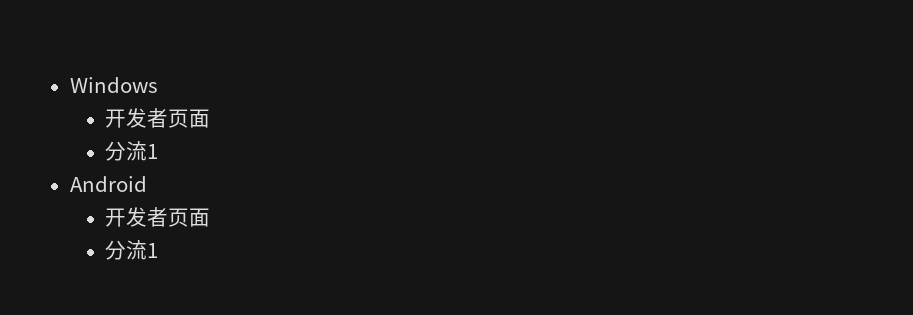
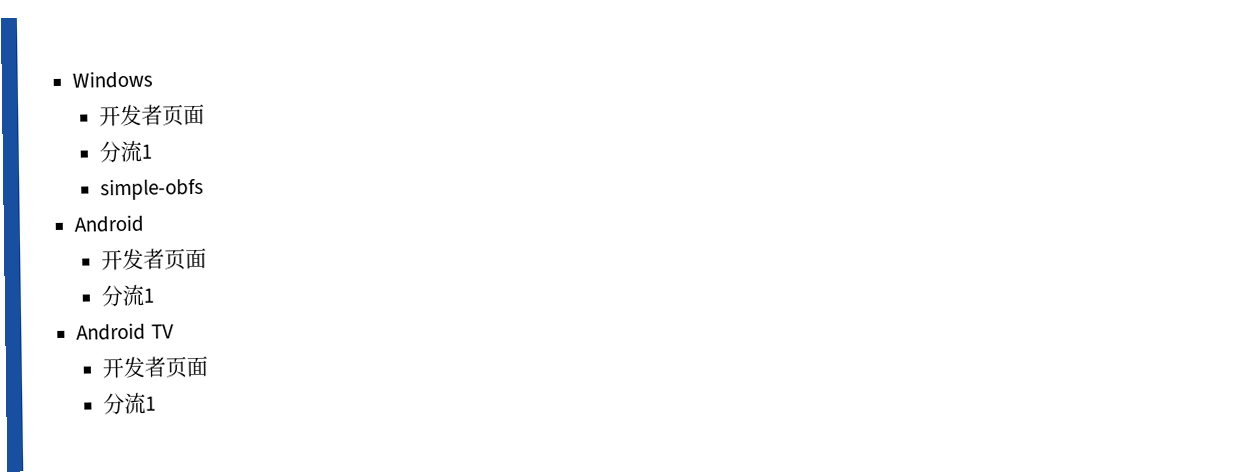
(159, 151) none -> [99,177,204,201] // simple-obfs
(159, 250) none -> [76,322,174,341] [101,355,208,379] [102,392,156,415] // Android TV // 开发者页面 // 分流1

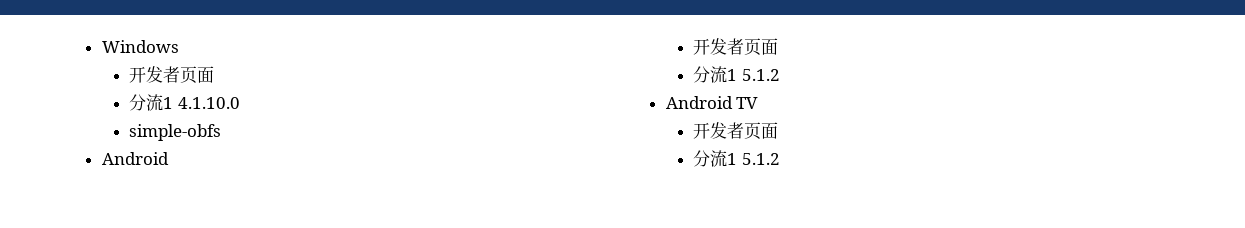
(152, 151) none -> [177,97,240,109] 4.1.10.0
(154, 295) none -> [741,69,780,81] 5.1.2
(156, 403) none -> [741,153,780,165] 5.1.2

